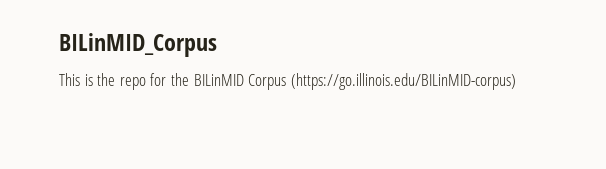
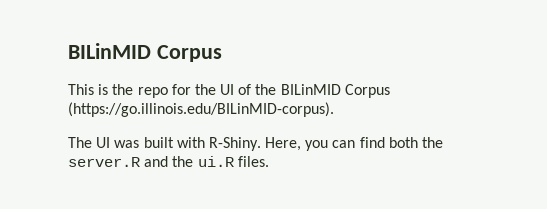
[59,33,217,57] BILinMID_Corpus -> [68,43,222,62] BILinMID Corpus
[193,73,516,90] BILinMID Corpus (https://go.illinois.edu/BILinMID-corpus) -> [220,84,390,98] [68,102,334,117] [68,137,444,151] [68,156,269,167] UI of the BILinMID Corpus (https://go.illinois.edu/BILinMID-corpus). // The UI was built with R-Shiny. Here, you can find both the server.R and the ui.R files.

